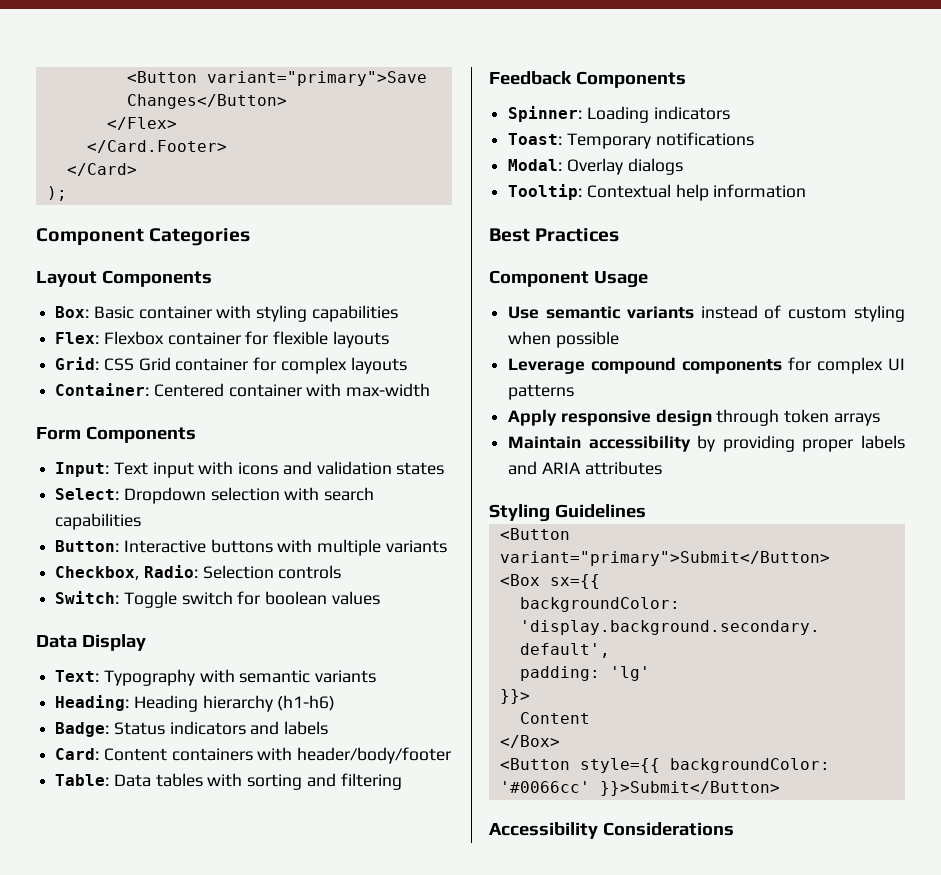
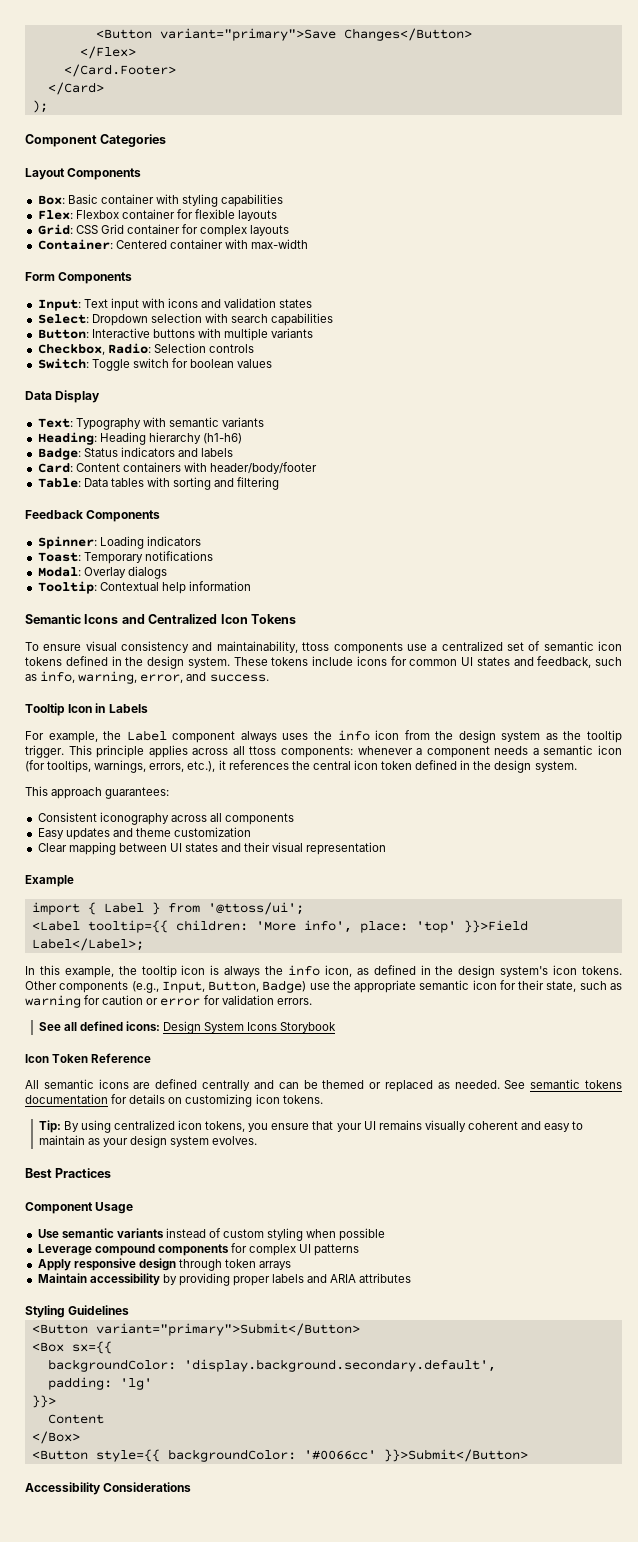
(807, 191) none -> [25,614,296,624] [25,641,622,654] [25,656,622,669] [25,671,269,684] [25,703,148,716] [25,730,622,743] [25,745,622,758] [25,760,577,773] [25,786,170,799] [37,812,295,825] [37,827,252,840] [37,842,387,855] [25,875,74,887] [31,902,304,915] [31,920,528,933] [31,938,144,951] [25,965,623,978] [25,980,622,993] [25,995,312,1008] [38,1021,337,1034] [25,1053,152,1063] [25,1079,622,1092] [25,1094,323,1107] [38,1120,584,1133] [38,1135,258,1148] // Semantic Icons and Centralized Icon Tokens // To ensure visual consistency and maintainability, ttoss components use a centralized set of semantic icon tokens defined in the design system. These tokens include icons for common UI states and feedback, such as info, warning, error, and success. // Tooltip Icon in Labels // For example, the Label component always uses the info icon from the design system as the tooltip trigger. This principle applies across all ttoss components: whenever a component needs a semantic icon (for tooltips, warnings, errors, etc.), it references the central icon token defined in the design system. // This approach guarantees: // Consistent iconography across all components // Easy updates and theme customization // Clear mapping between UI states and their visual representation // Example // import { Label } from '@ttoss/ui'; // <Label tooltip={{ children: 'More info', place: 'top' }}>Field Label</Label>; // In this example, the tooltip icon is always the info icon, as defined in the design system's icon tokens. Other components (e.g., Input, Button, Badge) use the appropriate semantic icon for their state, such as warning for caution or error for validation errors. // See all defined icons: Design System Icons Storybook // Icon Token Reference // All semantic icons are defined centrally and can be themed or replaced as needed. See semantic tokens documentation for details on customizing icon tokens. // Tip: By using centralized icon tokens, you ensure that your UI remains visually coherent and easy to maintain as your design system evolves.

